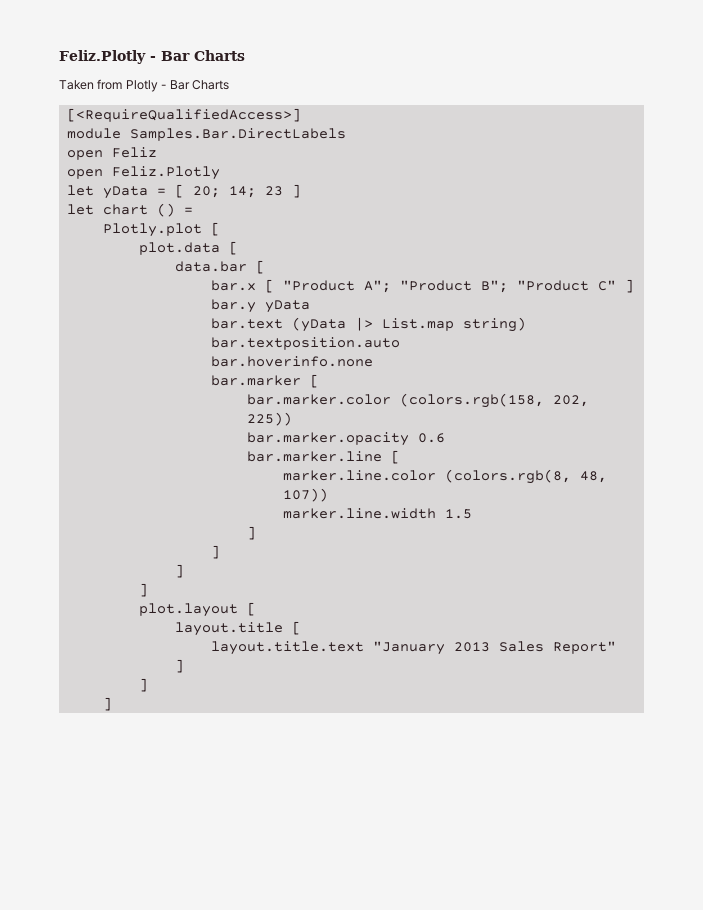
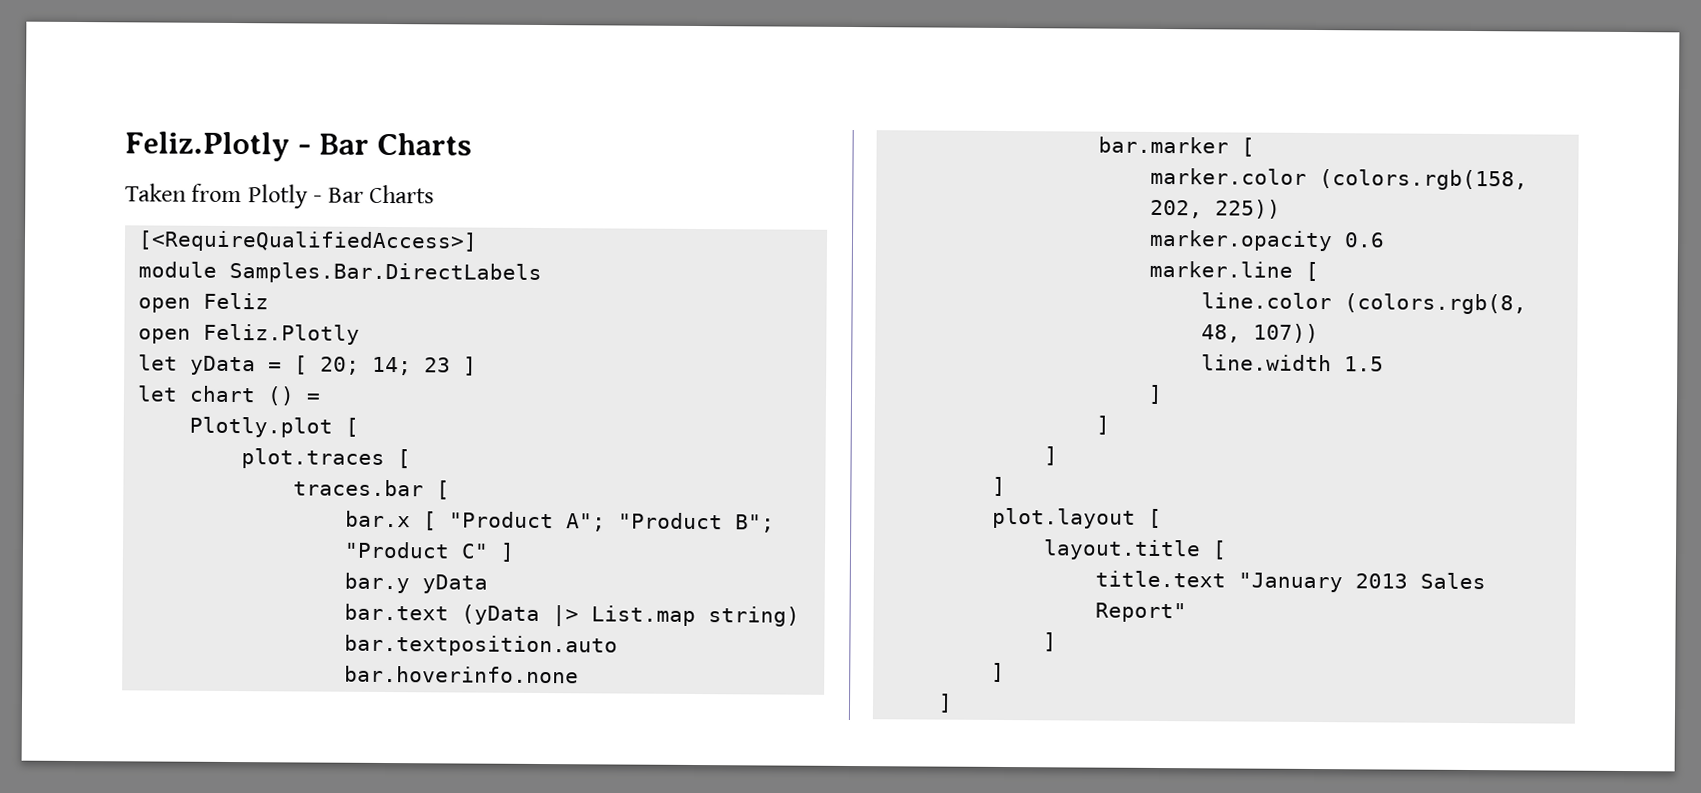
[138,241,238,255] [174,261,247,272] plot.data [ // data.bar -> [241,448,412,469] [293,479,425,497] plot.traces [ // traces.bar
[246,394,391,405] bar.marker.color -> [1150,167,1308,185] marker.color
[246,432,409,446] bar.marker.opacity -> [1149,229,1334,252] marker.opacity
[246,450,400,464] [282,470,436,481] bar.marker.line [ // marker.line.color -> [1149,260,1320,282] [1201,292,1333,310] marker.line [ // line.color
[282,508,436,519] marker.line.width -> [1201,354,1333,372] line.width
[210,641,364,655] layout.title.text -> [1095,570,1227,588] title.text

